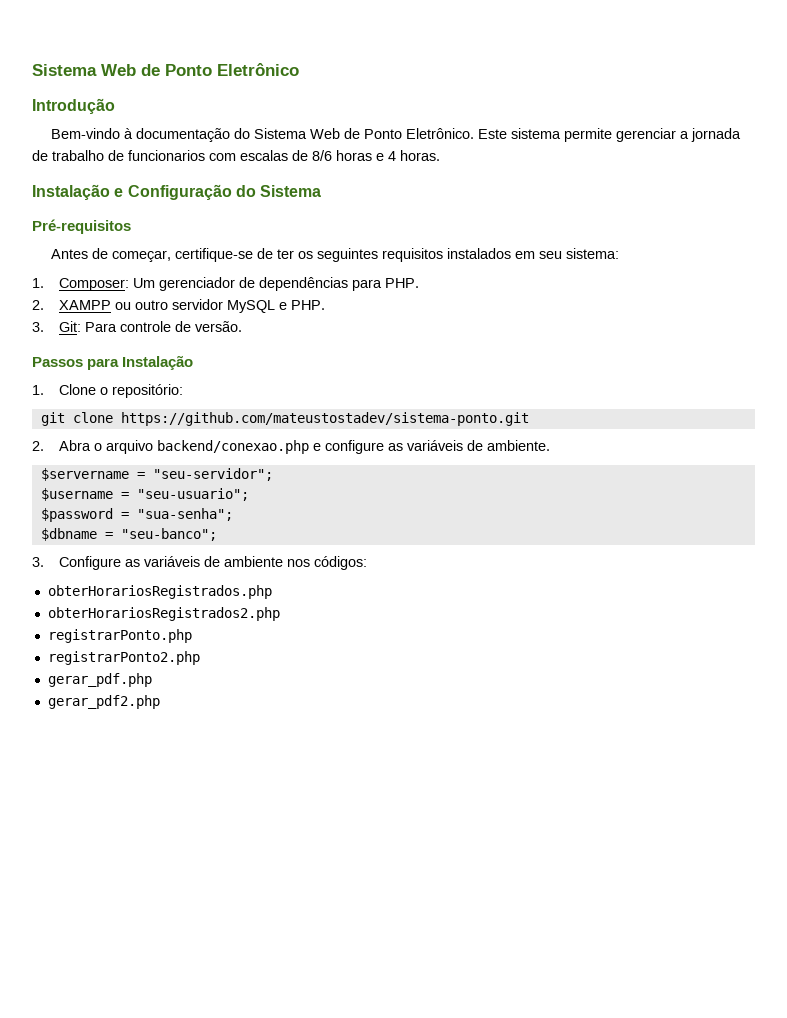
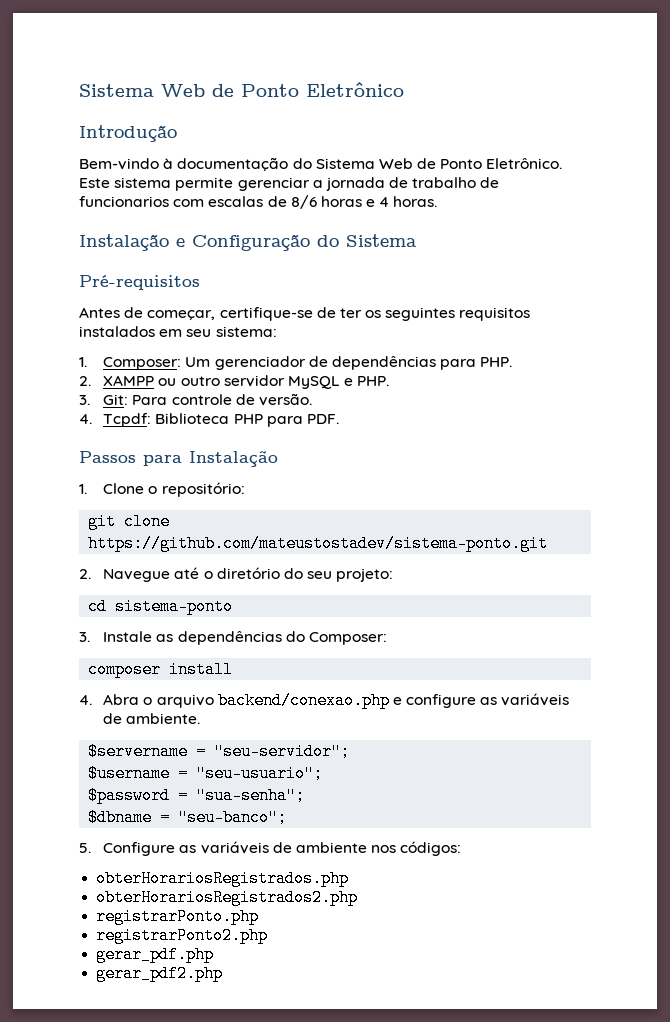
(243, 326) none -> [79,413,339,427] // 4. Tcpdf: Biblioteca PHP para PDF.
(44, 446) none -> [103,567,394,582] [88,598,234,615] [79,631,387,645] [88,661,234,678] [79,695,92,705] Navegue até o diretório do seu projeto: // cd sistema-ponto // 3. Instale as dependências do Composer: // composer install // 4.
[32,557,44,567] 3. -> [79,843,91,853] 5.

